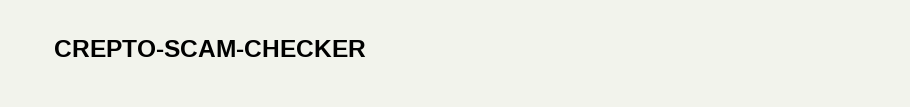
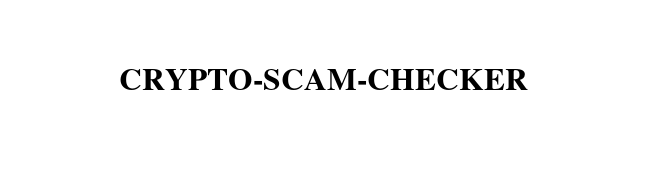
[54,40,366,57] CREPTO-SCAM-CHECKER -> [119,69,528,90] CRYPTO-SCAM-CHECKER

